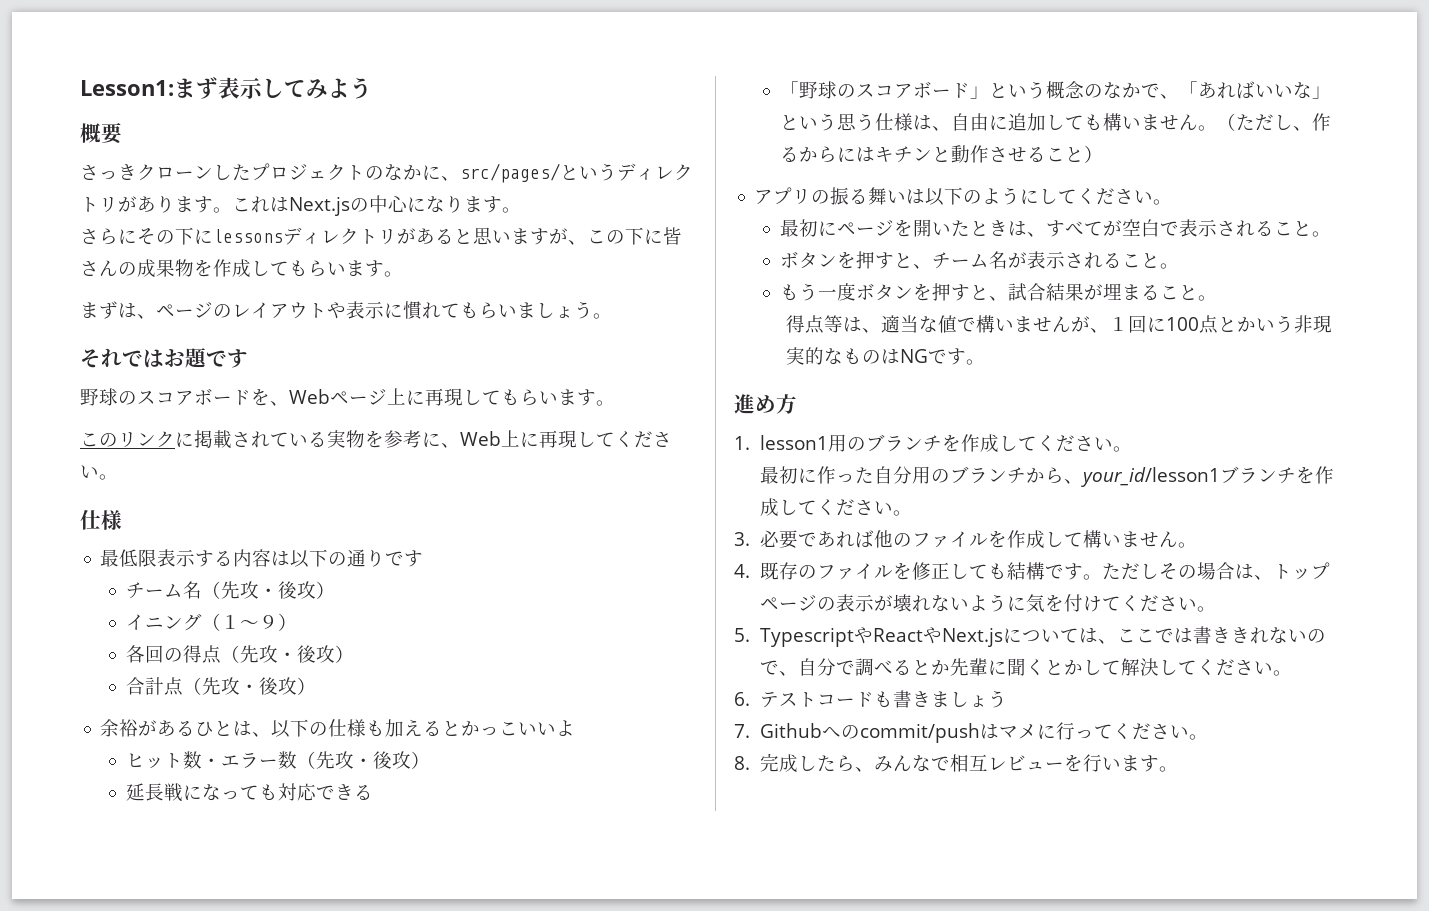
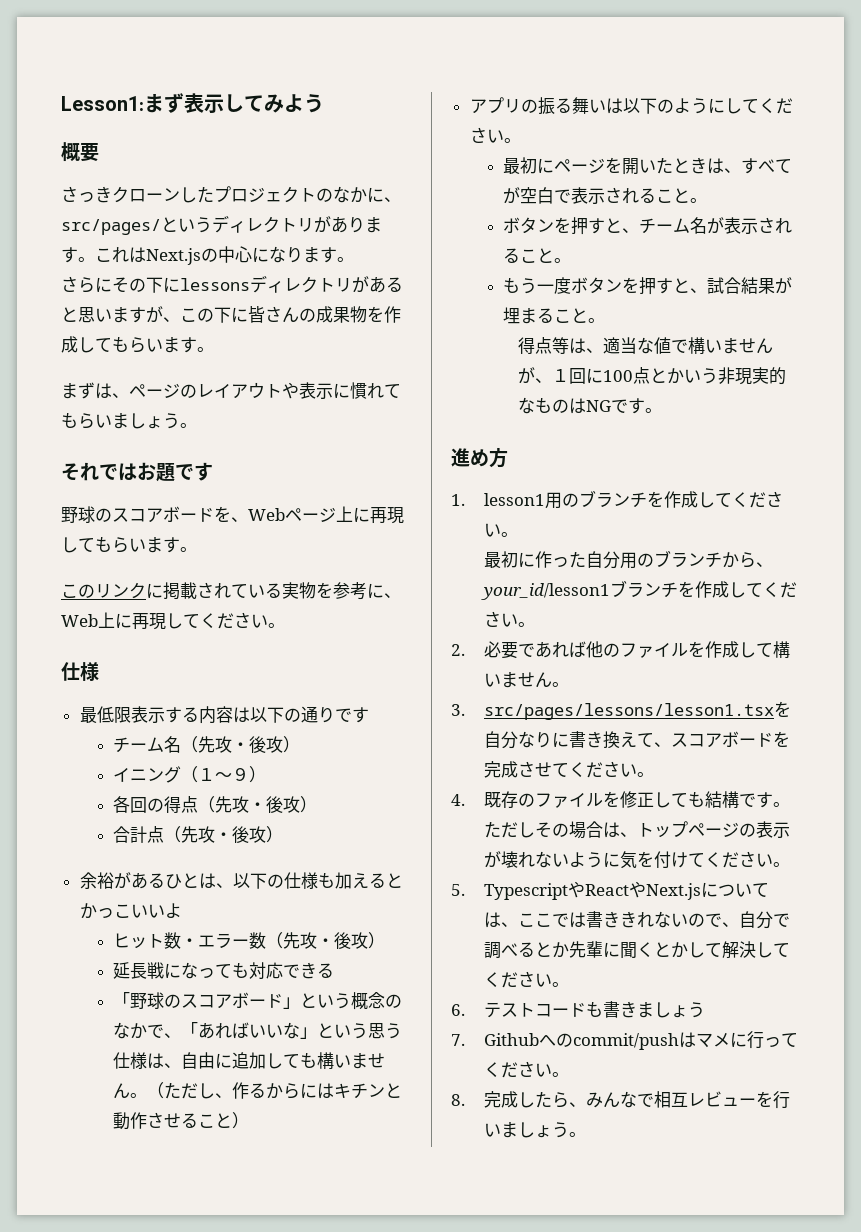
[734,532,750,546] 3. -> [451,644,465,656] 2.
(1197, 545) none -> [451,701,792,720] [484,731,791,749] [484,761,655,778] // 3. src/pages/lessons/lesson1.tsxを自分なりに書き換えて、スコアボードを完成させてください。
[1139,755,1159,772] す -> [518,1122,570,1138] しょう

